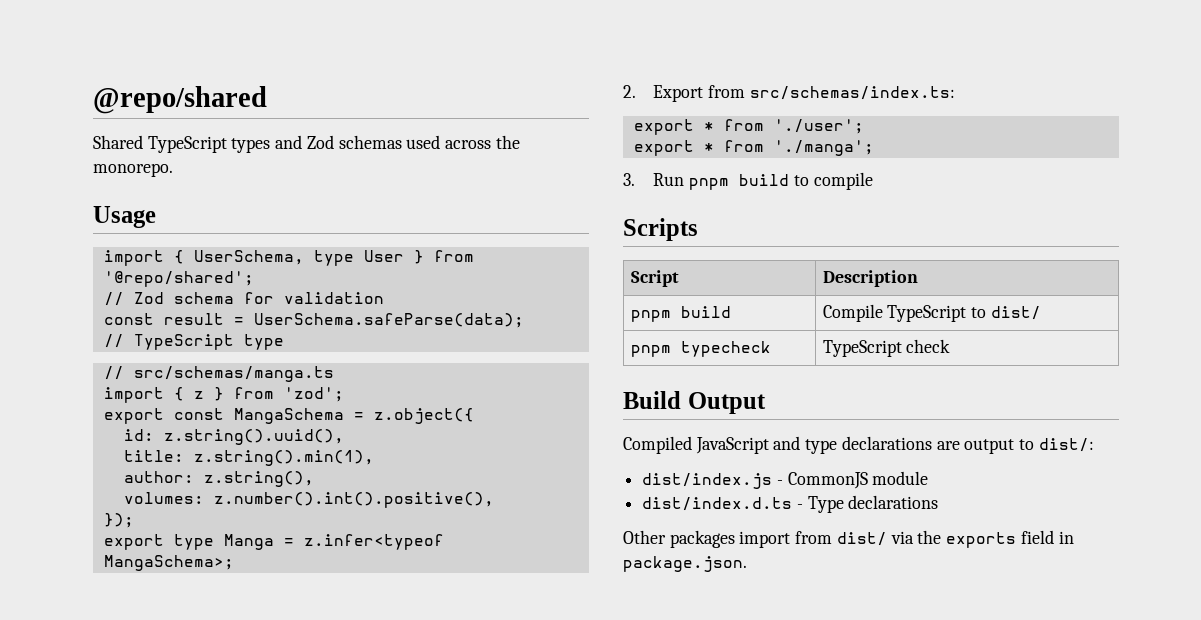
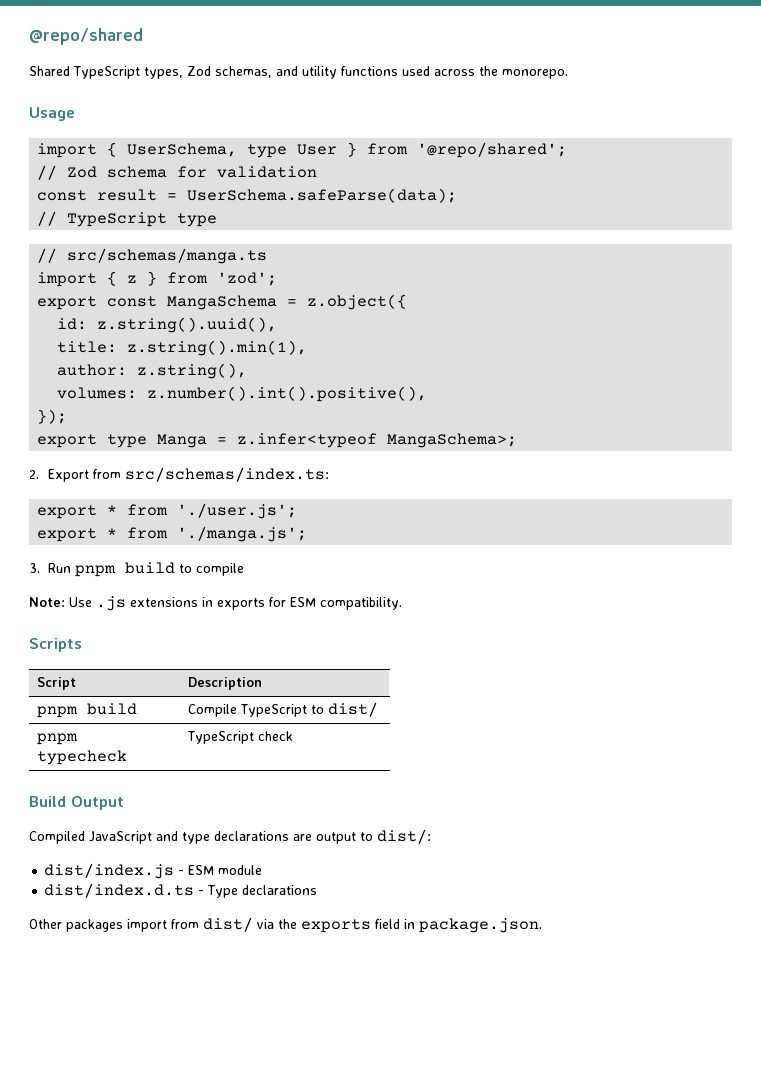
[231,135,402,153] types and Zod schemas -> [144,66,398,79] types, Zod schemas, and utility functions
[773,119,864,134] [633,140,874,156] './user'; // export * from './manga'; -> [177,503,298,519] [37,526,308,542] './user.js'; // export * from './manga.js';
(873, 181) none -> [29,596,402,611] // Note: Use .js extensions in exports for ESM compatibility.
[787,472,868,489] CommonJS -> [188,865,215,875] ESM

